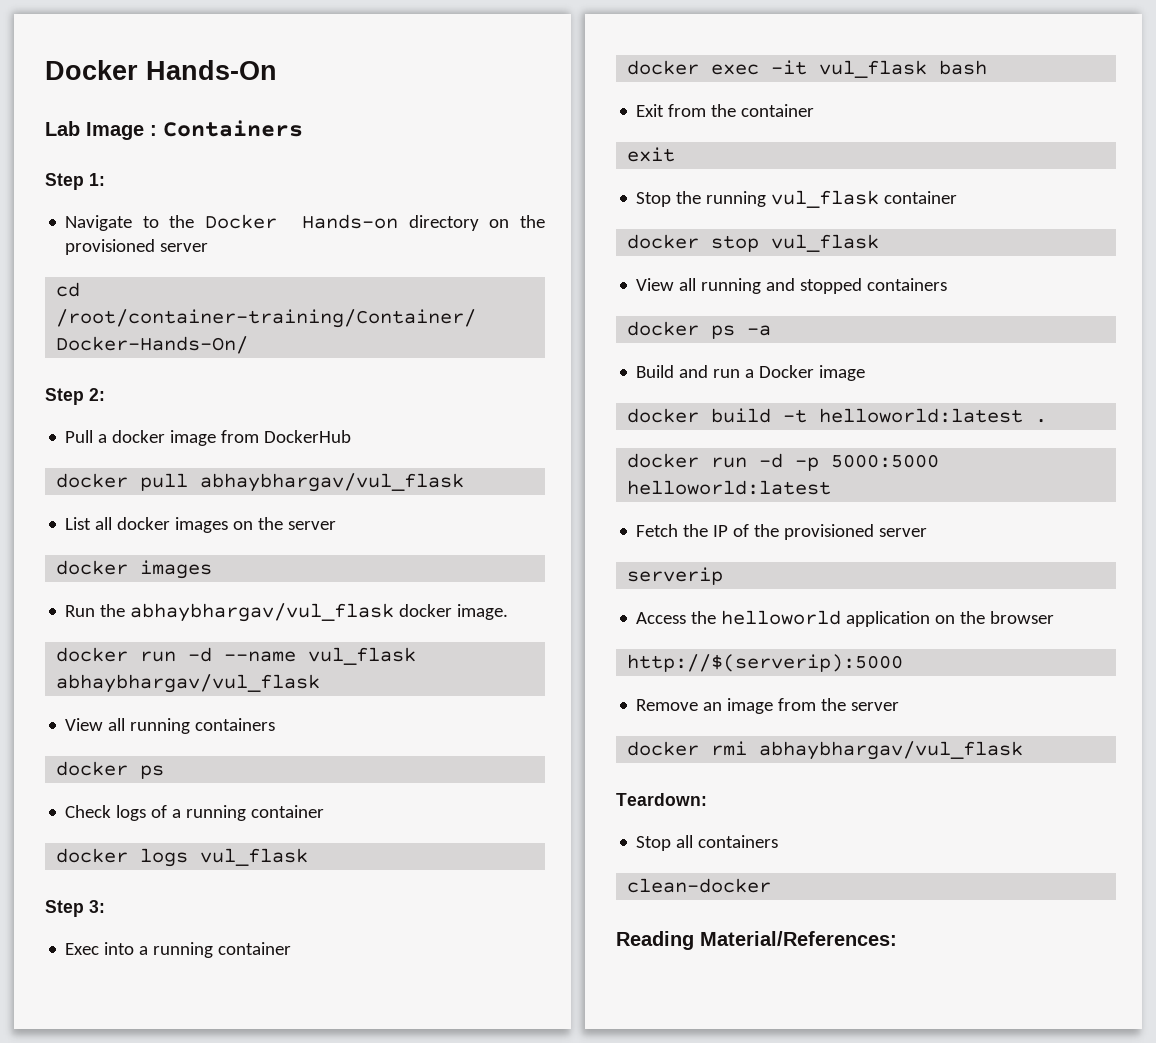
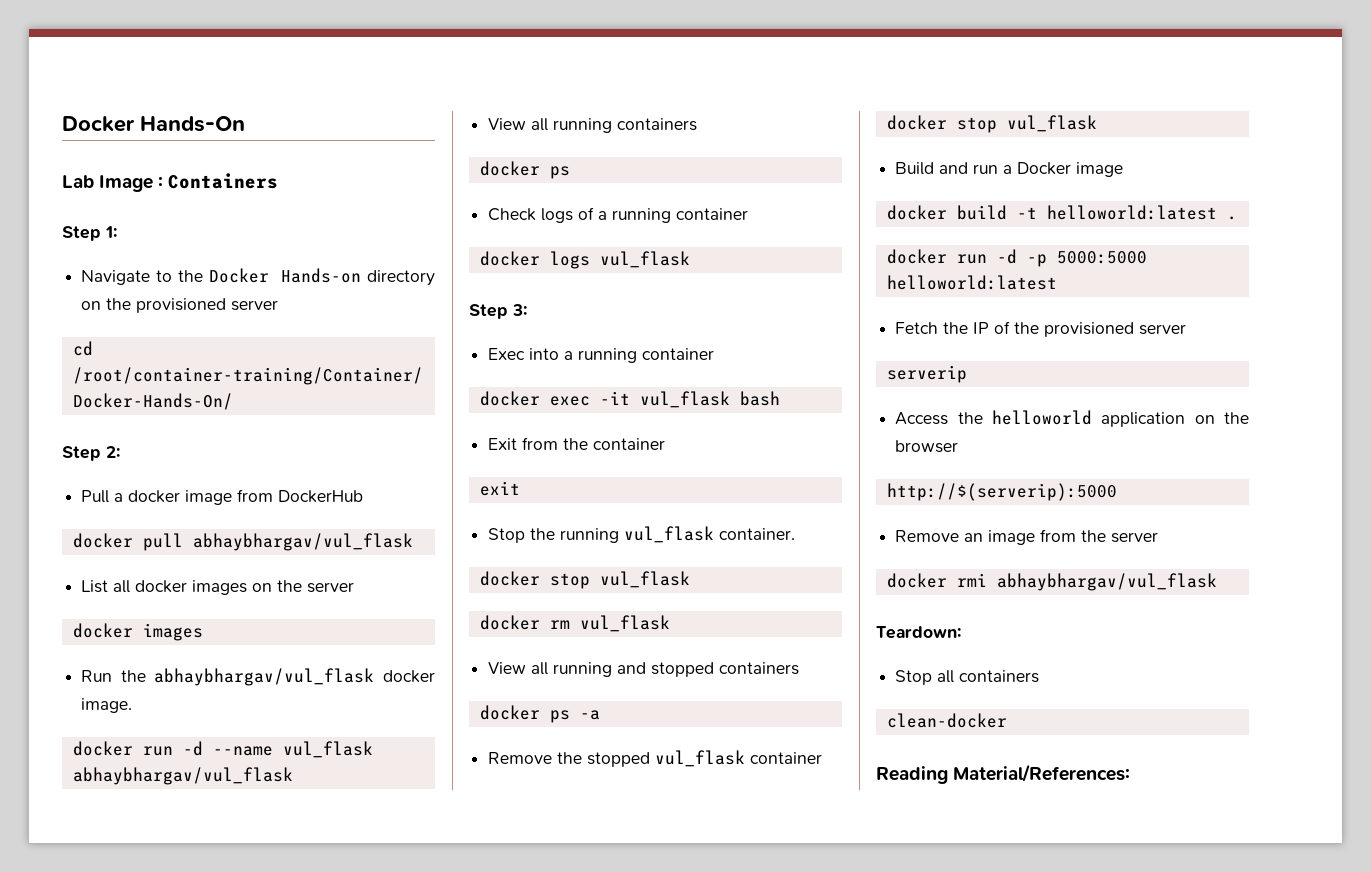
[884,191,958,204] [627,234,880,252] container // docker stop vul_flask -> [719,528,796,540] [479,571,690,589] [479,615,670,632] container. // docker stop vul_flask // docker rm vul_flask
(772, 330) none -> [488,750,823,767] [886,115,1097,133] // Remove the stopped vul_flask container // docker stop vul_flask

